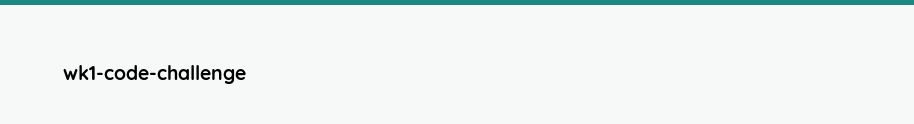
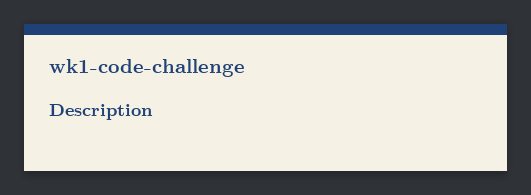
(246, 74) none -> [49,104,153,120] // Description

